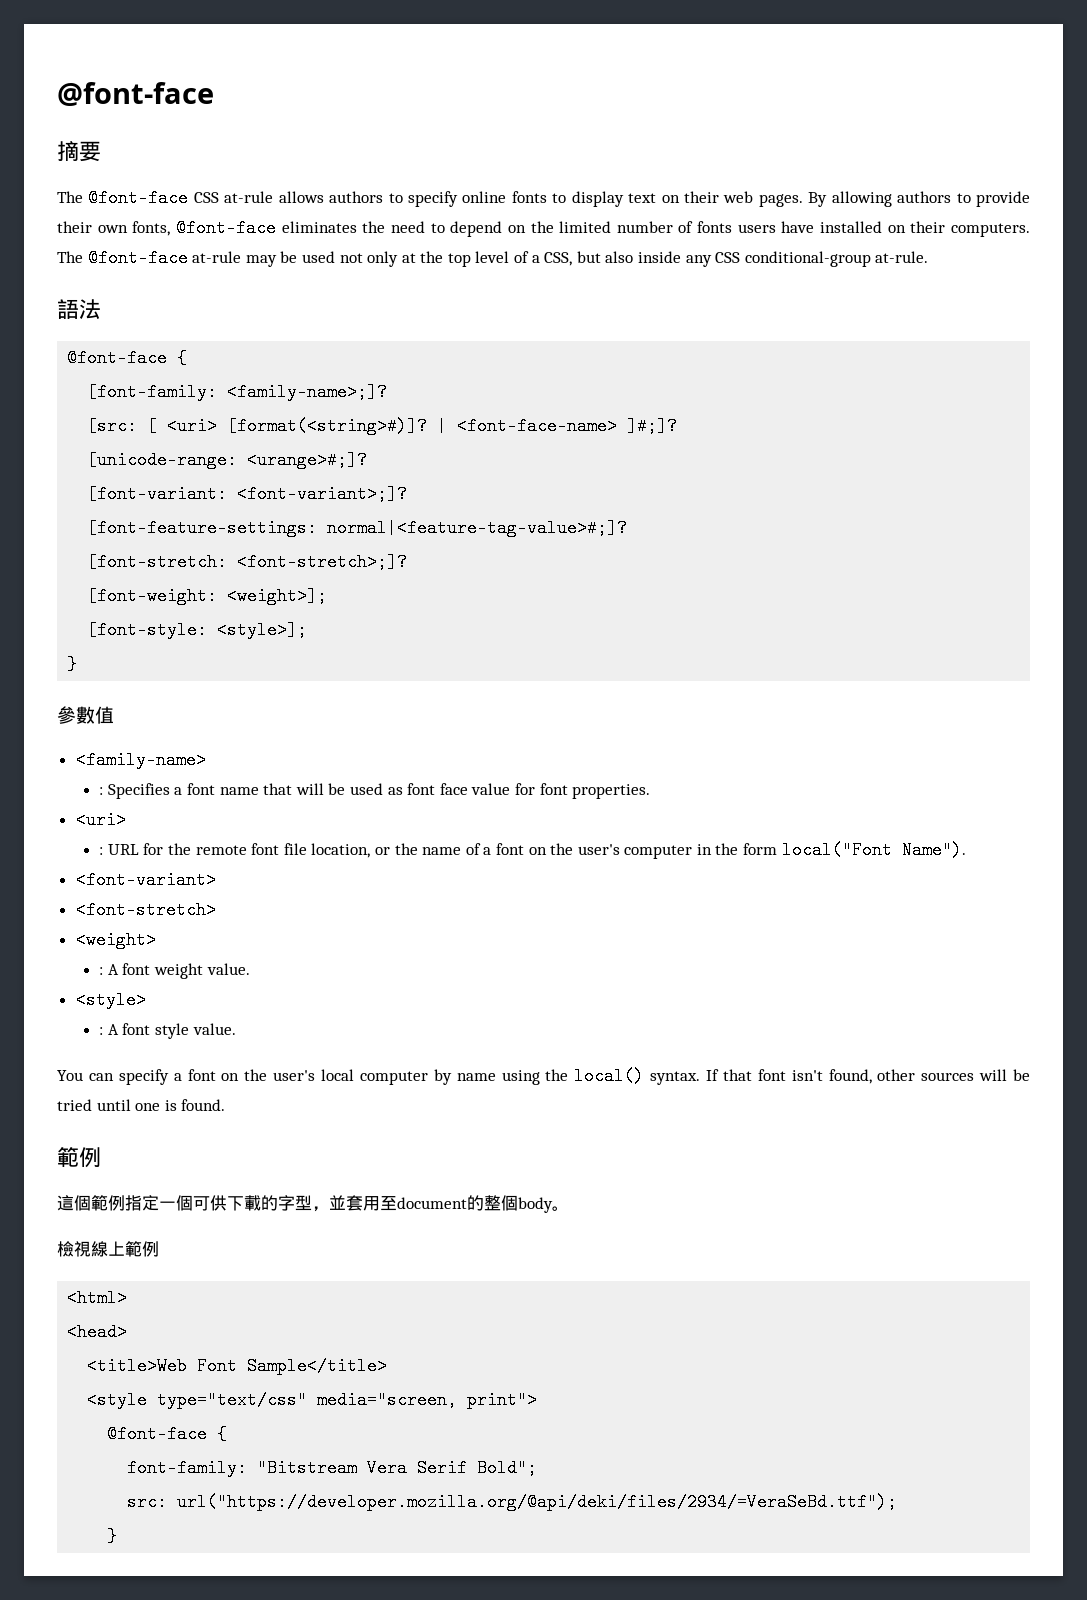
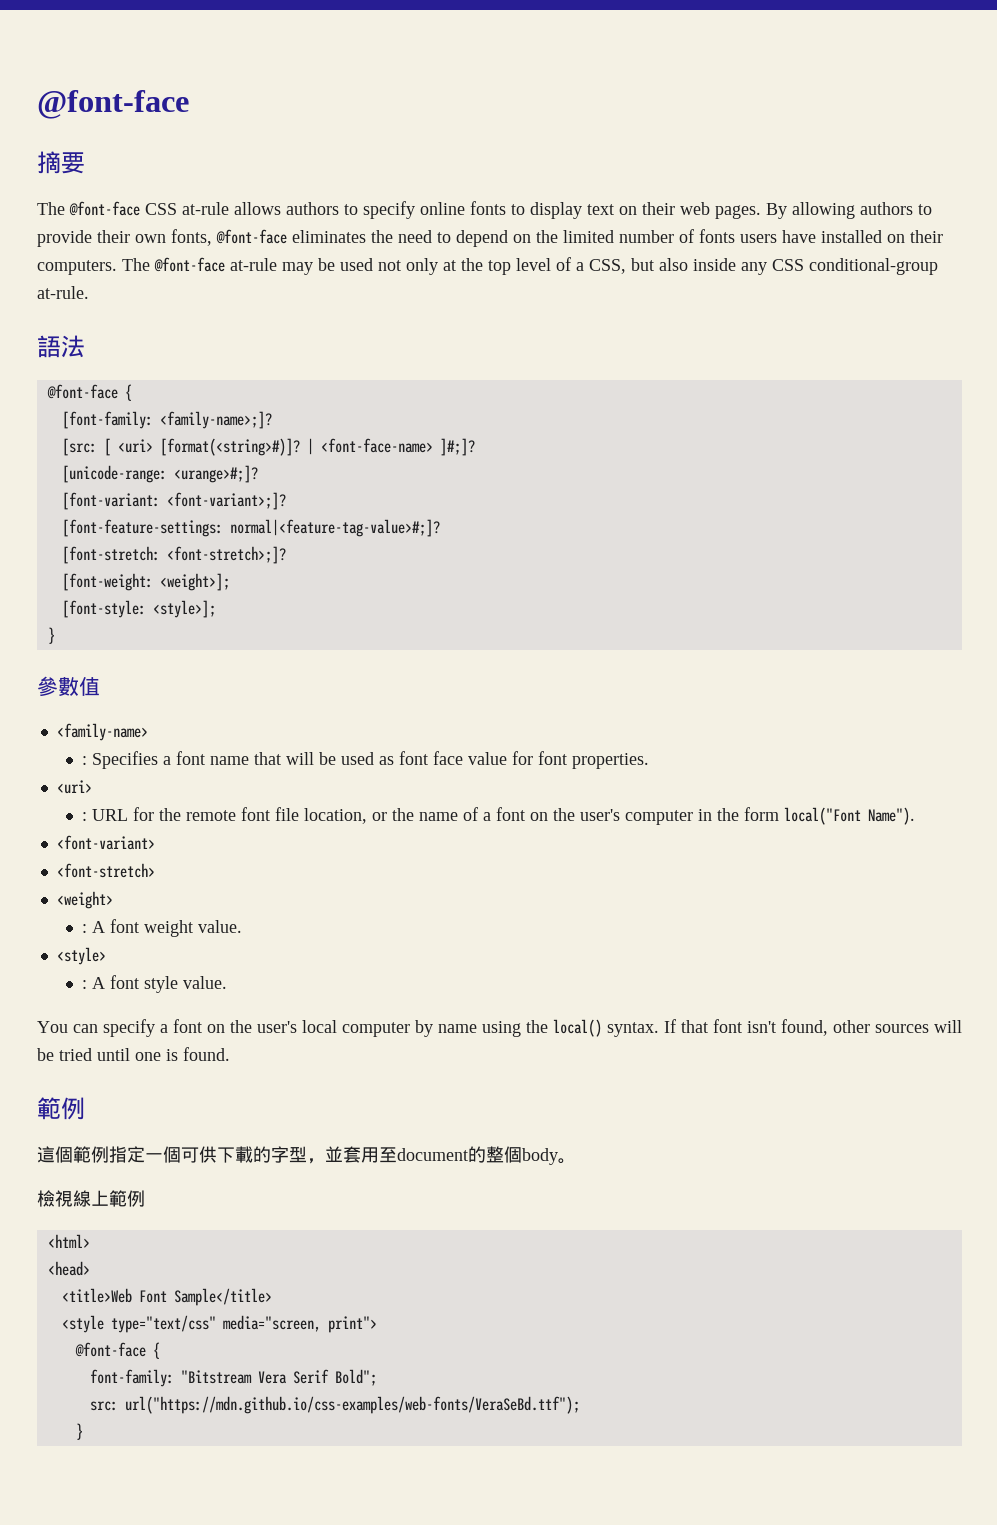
[177,1493,898,1511] url("https://developer.mozilla.org/@api/deki/files/2934/=VeraSeBd.ttf"); -> [124,1396,580,1414] url("https://mdn.github.io/css-examples/web-fonts/VeraSeBd.ttf");

